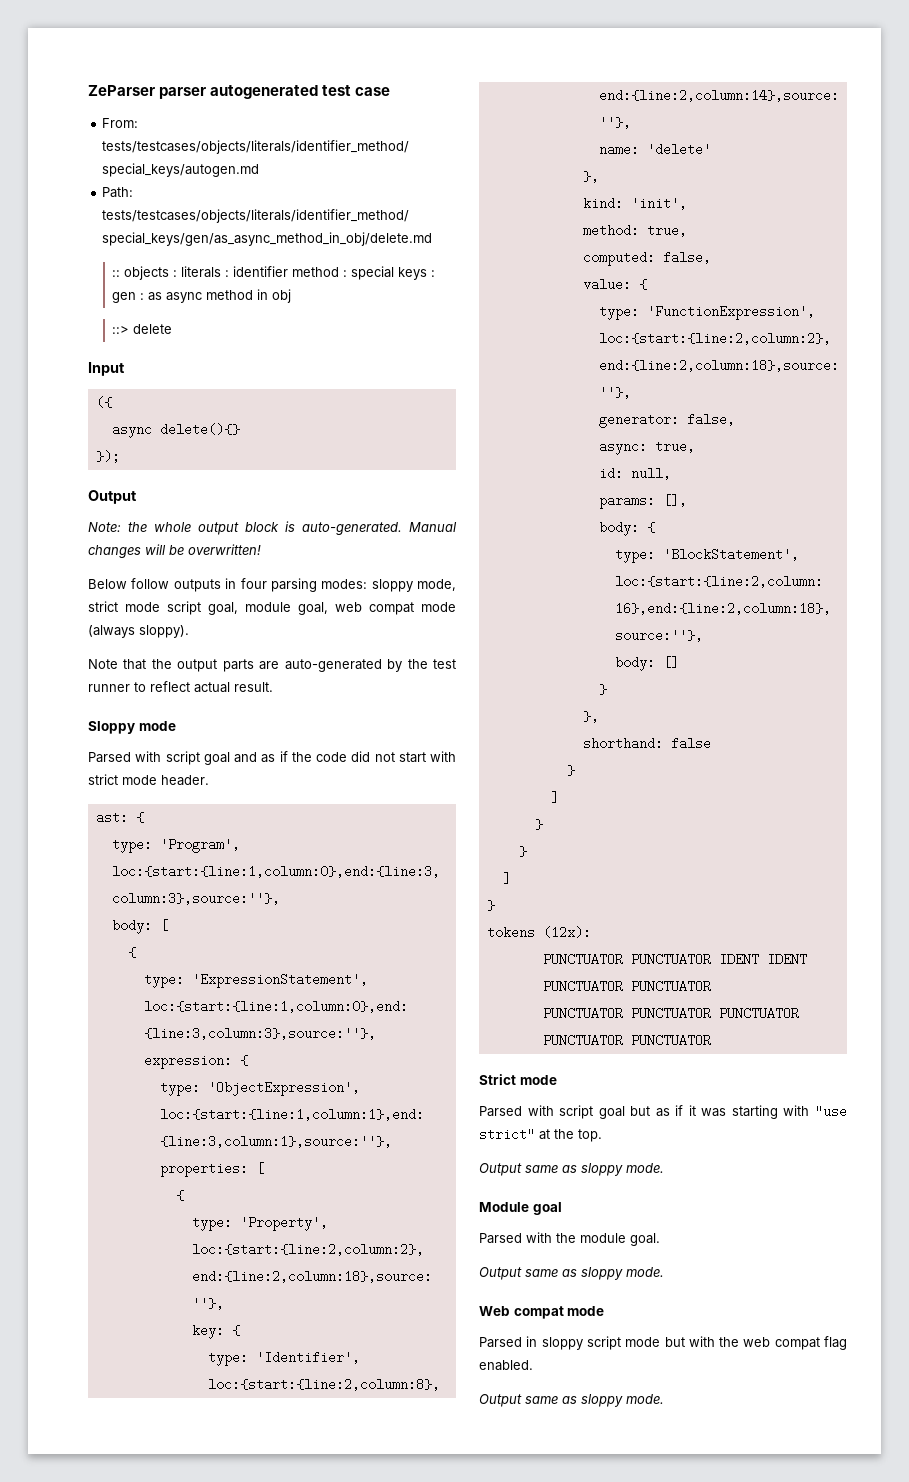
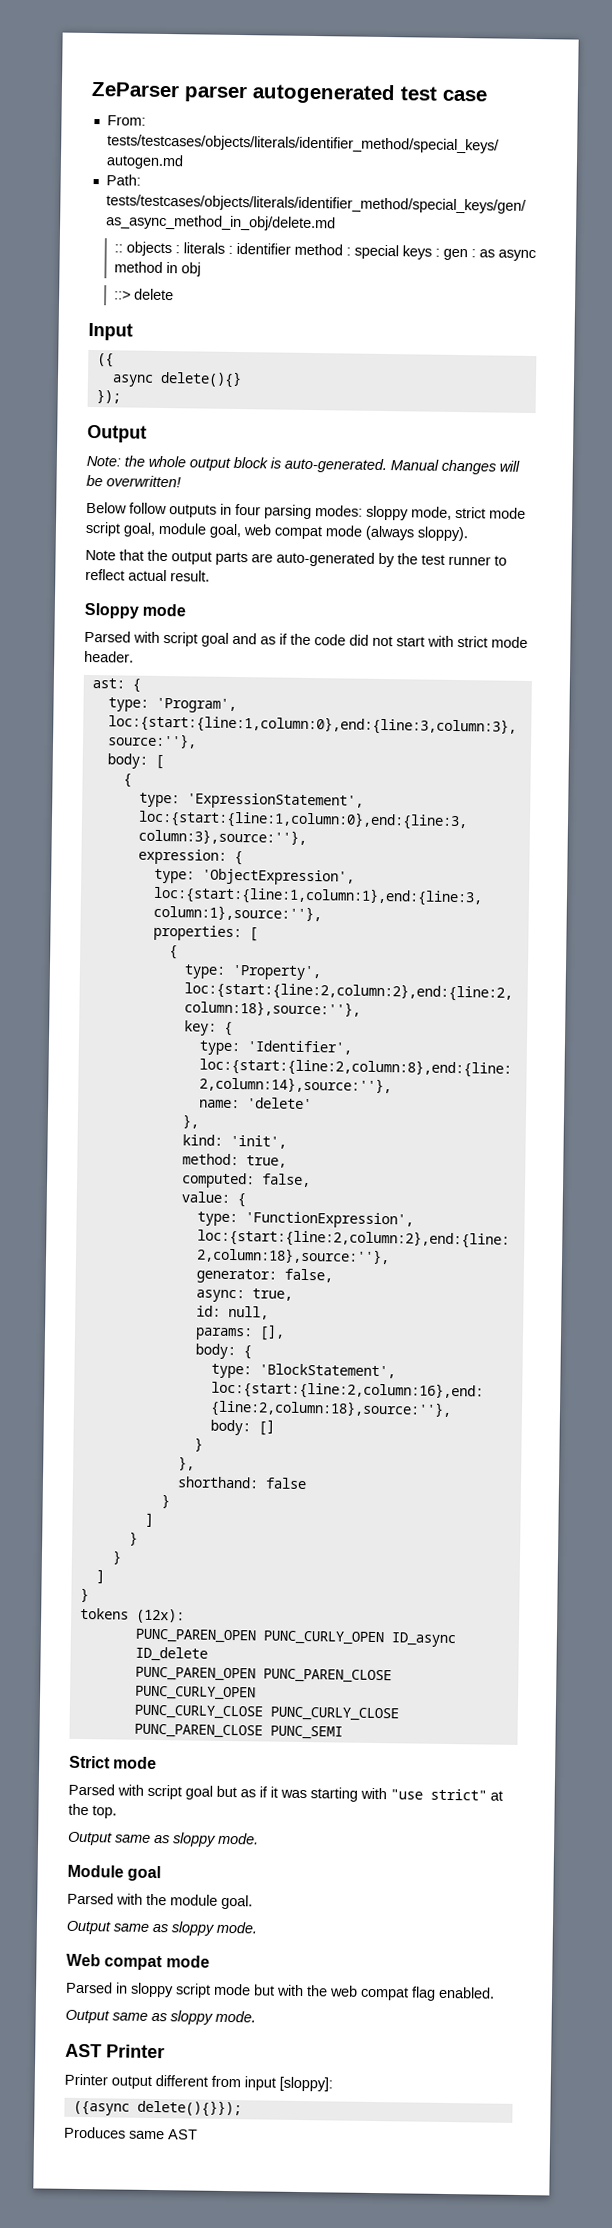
[542,953,807,966] [542,980,711,993] [542,1007,799,1020] [542,1034,711,1047] PUNCTUATOR PUNCTUATOR IDENT IDENT PUNCTUATOR PUNCTUATOR // PUNCTUATOR PUNCTUATOR PUNCTUATOR PUNCTUATOR PUNCTUATOR -> [134,1628,456,1648] [134,1646,208,1662] [134,1666,392,1684] [134,1685,256,1701] [133,1704,399,1722] [133,1723,343,1740] PUNC_PAREN_OPEN PUNC_CURLY_OPEN ID_async ID_delete // PUNC_PAREN_OPEN PUNC_PAREN_CLOSE PUNC_CURLY_OPEN // PUNC_CURLY_CLOSE PUNC_CURLY_CLOSE PUNC_PAREN_CLOSE PUNC_SEMI
(664, 1399) none -> [65,2043,165,2059] [64,2073,333,2092] [72,2099,242,2118] [64,2126,198,2140] // AST Printer // Printer output different from input [sloppy]: // ({async delete(){}}); // Produces same AST

